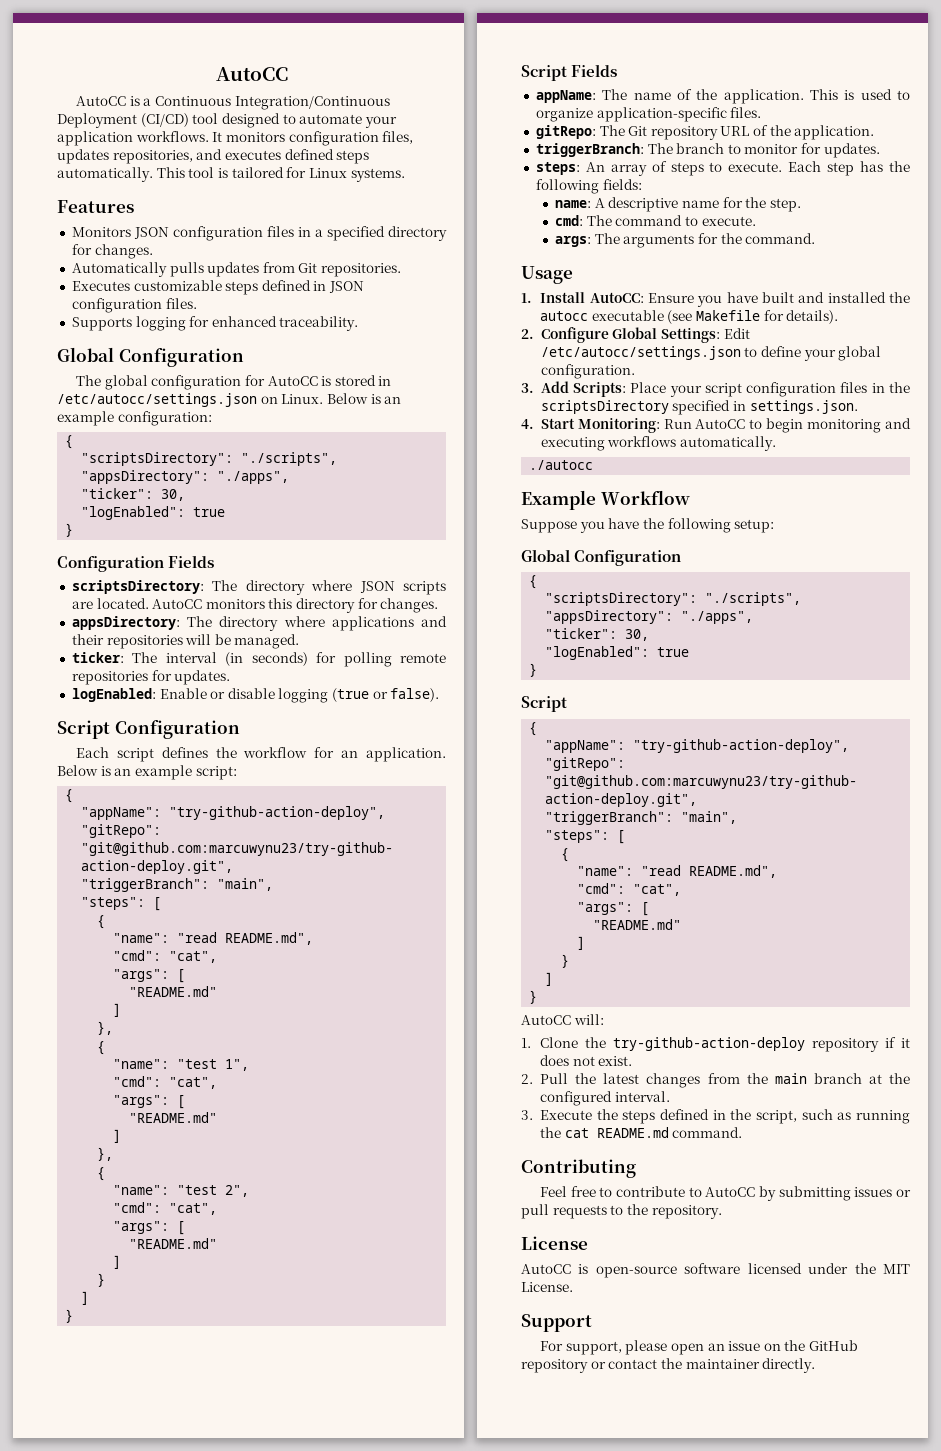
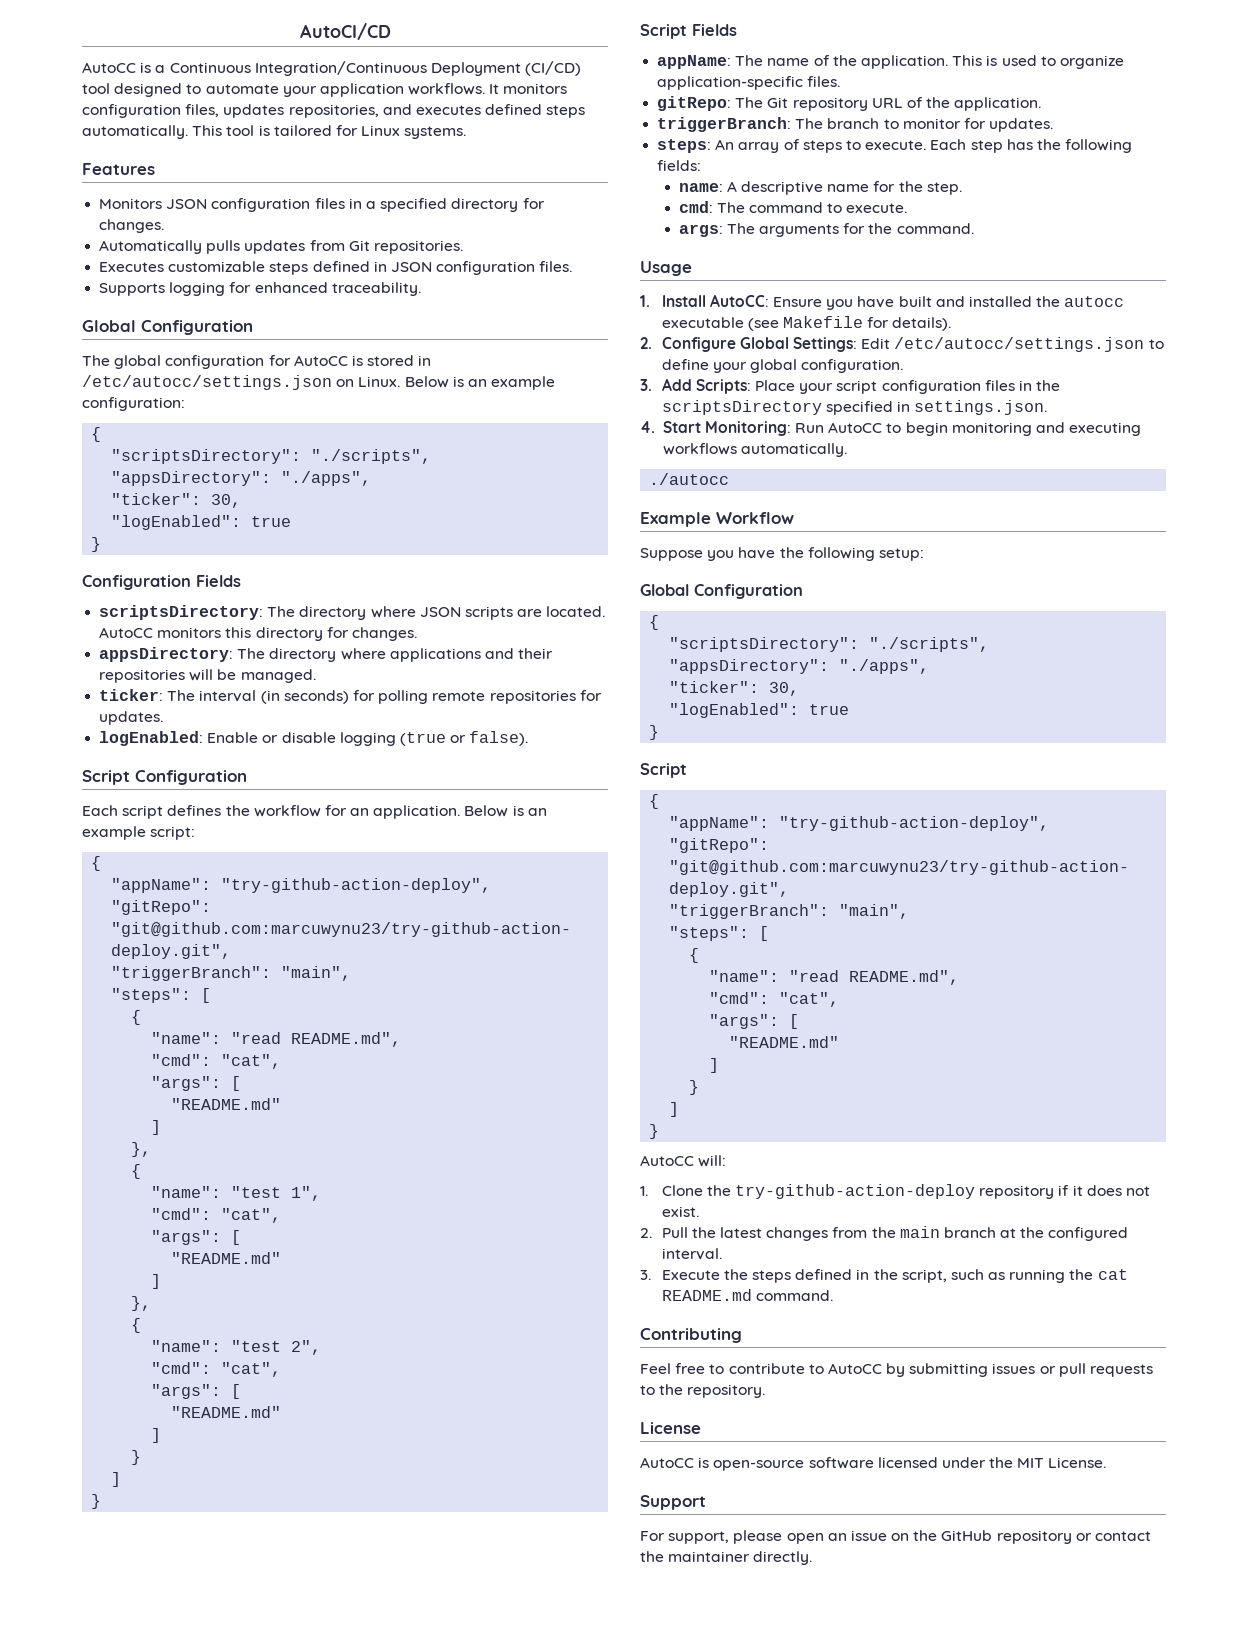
[215,67,288,81] AutoCC -> [299,23,391,40] AutoCI/CD

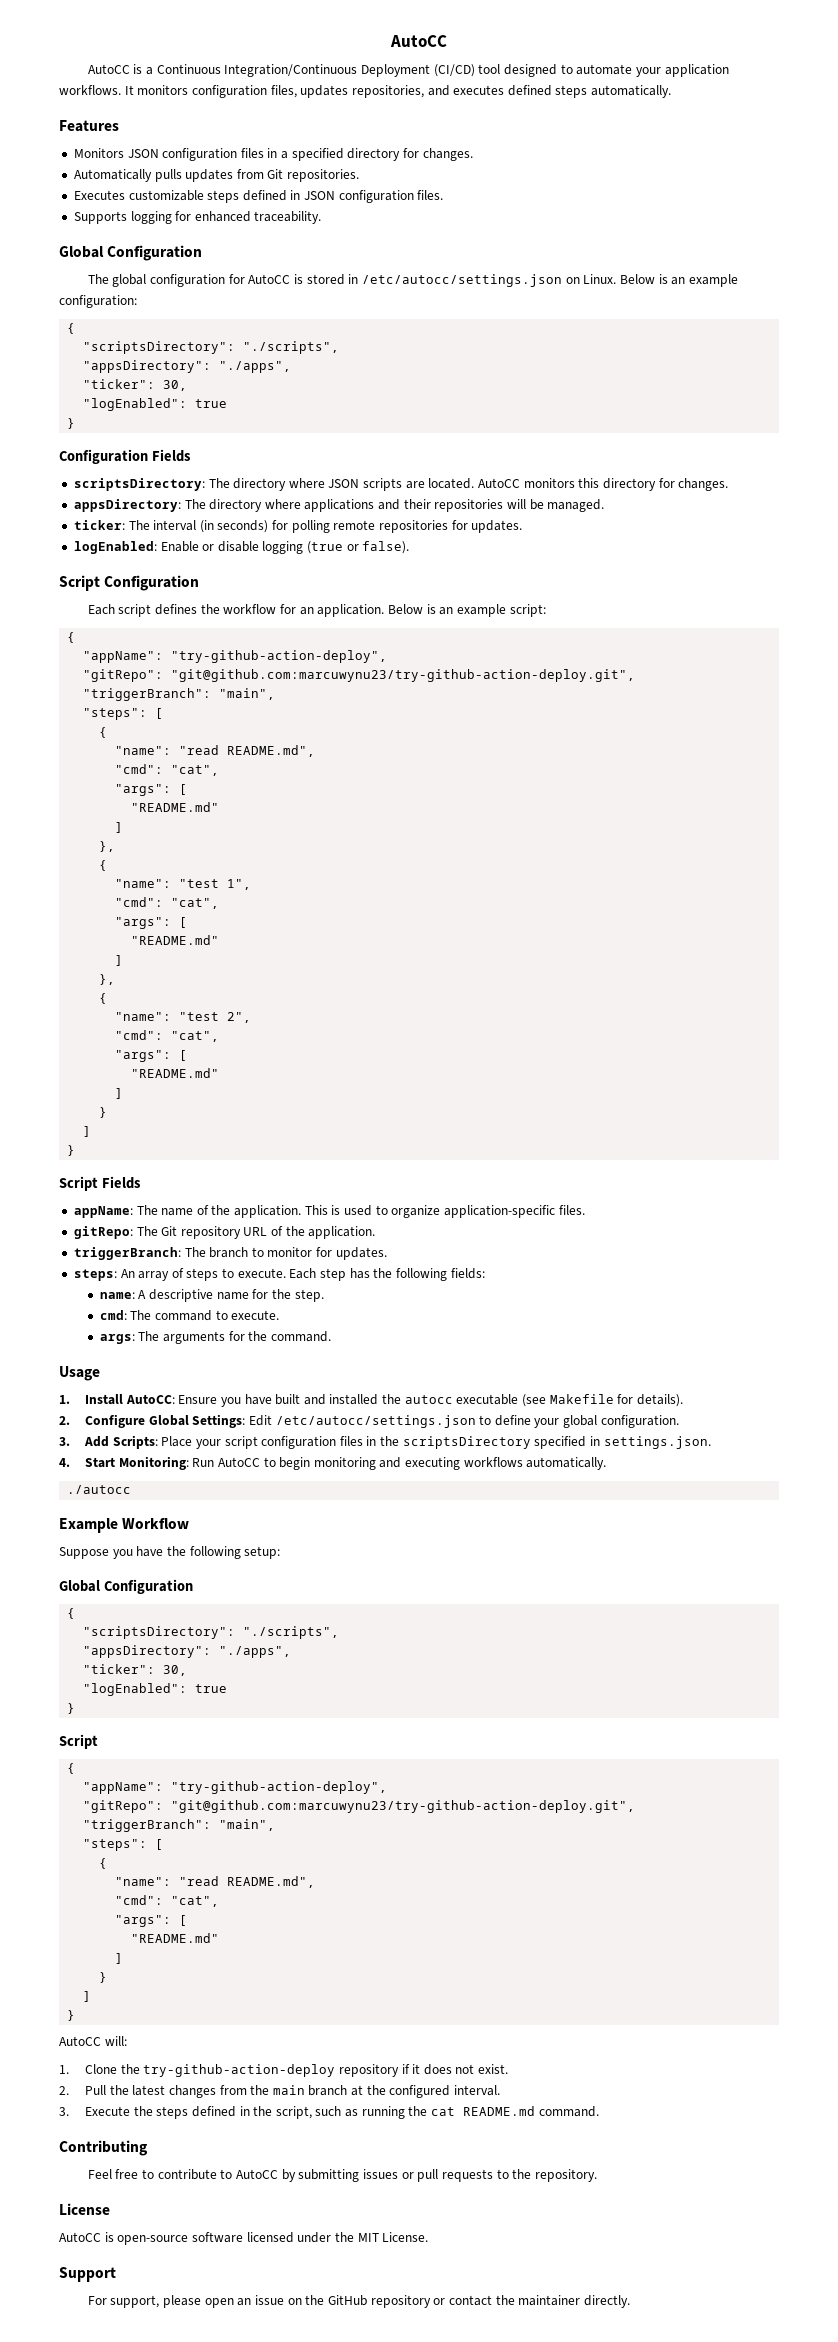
[299,23,391,40] AutoCI/CD -> [390,35,447,47] AutoCC
[192,125,467,139] This tool is tailored for Linux systems. -> (672, 91) none

